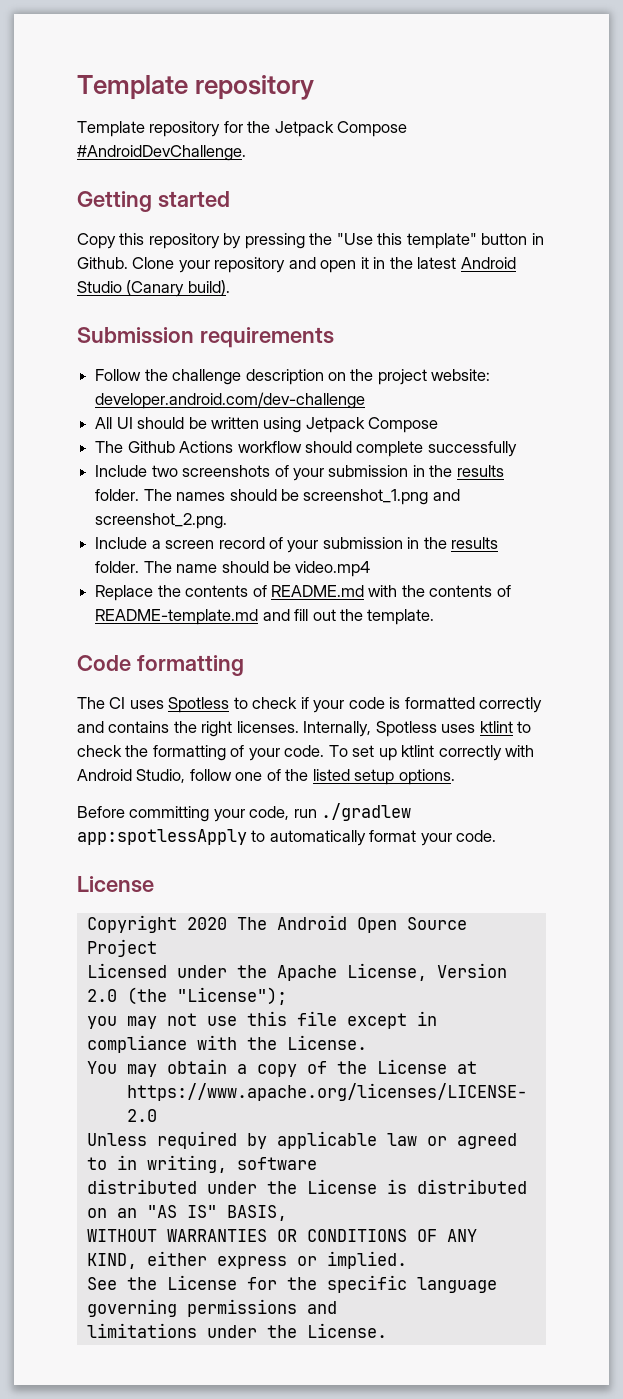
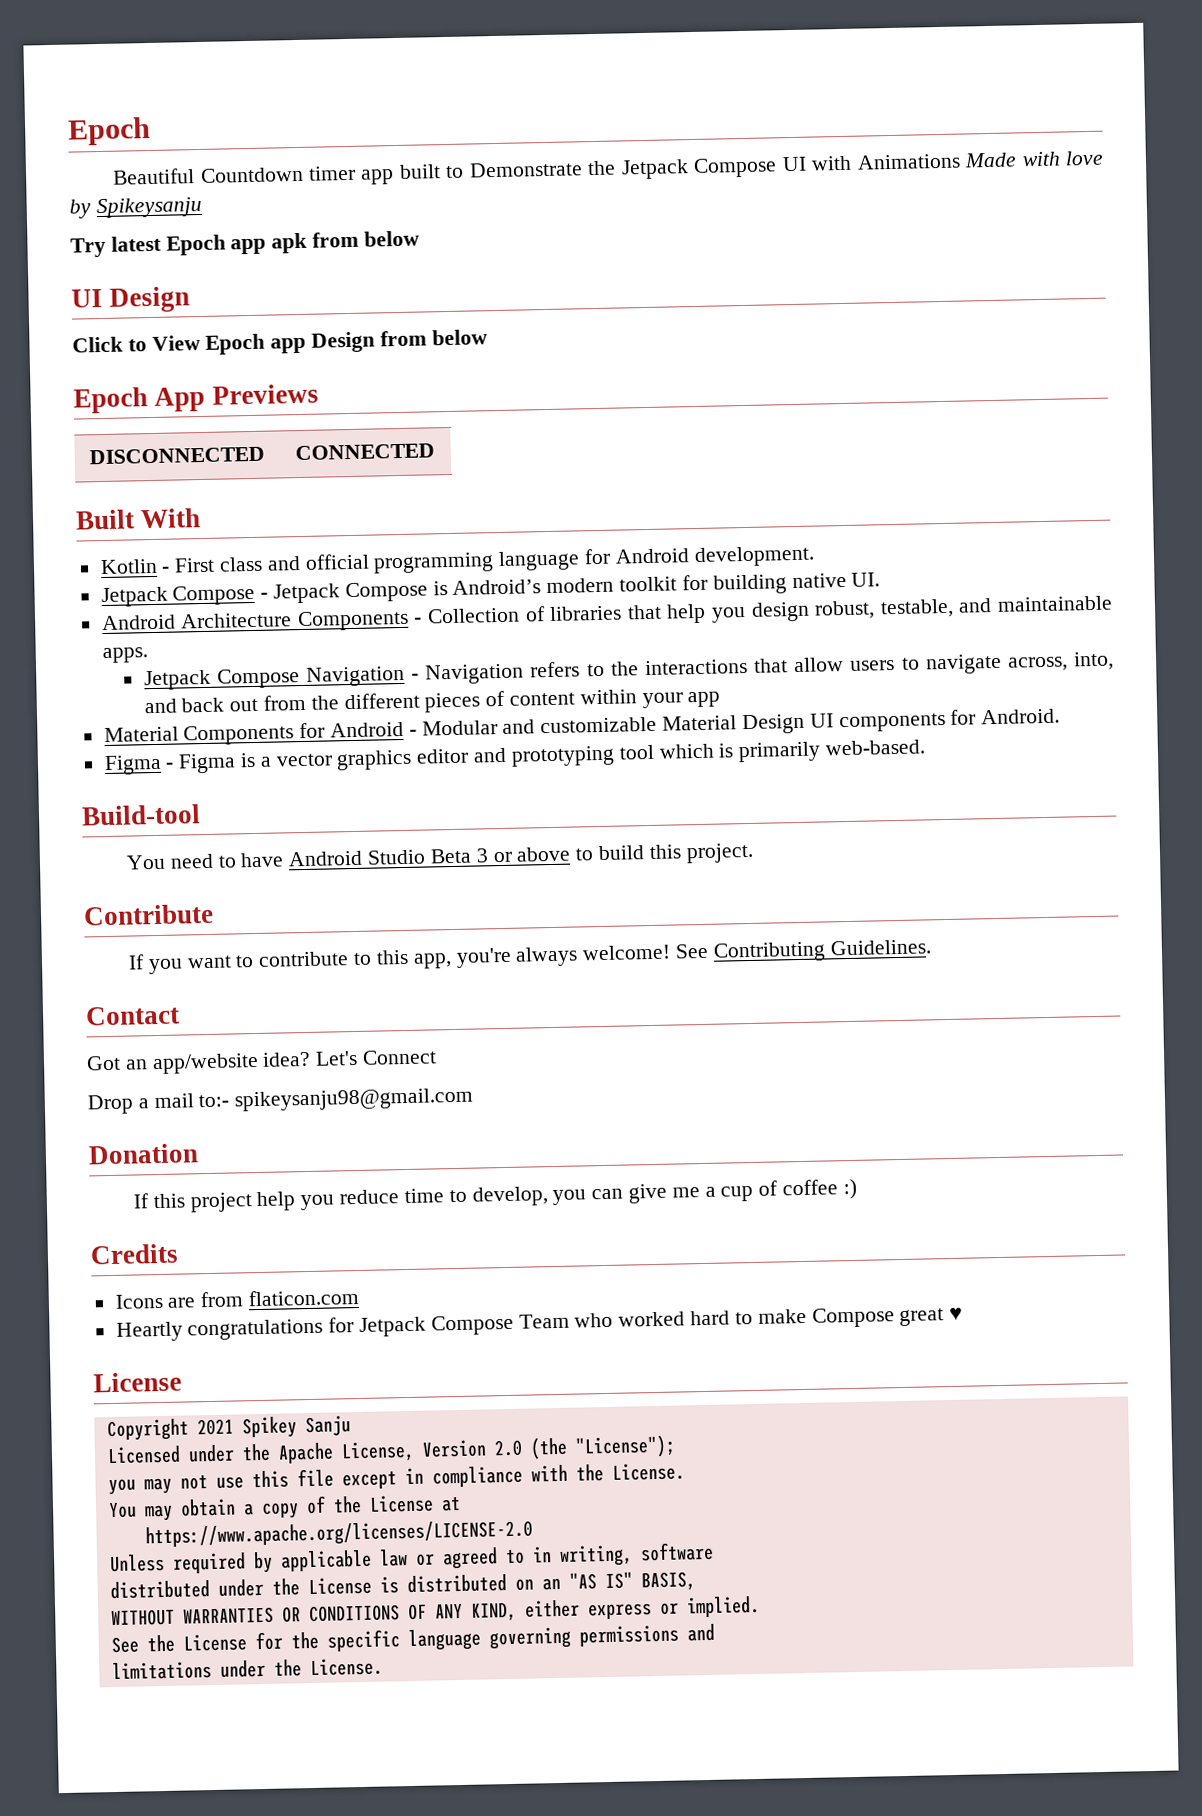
[77,75,315,100] [77,121,408,137] [77,145,246,161] [77,191,230,212] [77,233,544,249] [77,257,516,273] [77,280,230,297] [77,327,334,348] [95,369,491,385] [95,392,366,409] [95,417,439,433] [95,441,517,457] [95,465,504,481] [95,489,460,505] [95,513,228,529] [95,537,499,553] [95,561,371,577] [95,585,511,601] [95,609,435,625] [77,655,244,676] [77,697,543,713] [77,721,532,737] [77,745,535,761] [77,769,455,785] [77,803,412,822] [77,829,497,846] [77,876,154,893] [86,915,467,933] [86,939,157,957] Template repository // Template repository for the Jetpack Compose #AndroidDevChallenge. // Getting started // Copy this repository by pressing the "Use this template" button in Github. Clone your repository and open it in the latest Android Studio (Canary build). // Submission requirements // Follow the challenge description on the project website: developer.android.com/dev-challenge // All UI should be written using Jetpack Compose // The Github Actions workflow should complete successfully // Include two screenshots of your submission in the results folder. The names should be screenshot_1.png and screenshot_2.png. // Include a screen record of your submission in the results folder. The name should be video.mp4 // Replace the contents of README.md with the contents of README-template.md and fill out the template. // Code formatting // The CI uses Spotless to check if your code is formatted correctly and contains the right licenses. Internally, Spotless uses ktlint to check the formatting of your code. To set up ktlint correctly with Android Studio, follow one of the listed setup options. // Before committing your code, run ./gradlew app:spotlessApply to automatically format your code. // License // Copyright 2020 The Android Open Source Project -> [67,116,151,146] [112,150,1105,185] [69,196,202,219] [70,230,420,258] [71,286,191,313] [72,329,488,355] [73,383,319,414] [89,446,266,465] [295,443,436,461] [75,508,202,530] [99,545,815,575] [100,572,881,608] [100,595,1113,632] [101,647,148,664] [143,651,1115,691] [143,689,721,714] [103,708,1061,746] [103,739,925,776] [81,804,201,826] [126,842,754,870] [83,903,214,926] [128,939,931,975] [85,1005,180,1026] [86,1049,438,1075] [87,1087,474,1115] [88,1143,199,1165] [133,1178,857,1213] [90,1243,179,1265] [114,1288,360,1309] [115,1307,964,1342] [93,1371,182,1393] [106,1415,351,1442] Epoch // Beautiful Countdown timer app built to Demonstrate the Jetpack Compose UI with Animations Made with love by Spikeysanju // Try latest Epoch app apk from below // UI Design // Click to View Epoch app Design from below // Epoch App Previews // DISCONNECTED | CONNECTED // Built With // Kotlin - First class and official programming language for Android development. // Jetpack Compose - Jetpack Compose is Android’s modern toolkit for building native UI. // Android Architecture Components - Collection of libraries that help you design robust, testable, and maintainable apps. // Jetpack Compose Navigation - Navigation refers to the interactions that allow users to navigate across, into, and back out from the different pieces of content within your app // Material Components for Android - Modular and customizable Material Design UI components for Android. // Figma - Figma is a vector graphics editor and prototyping tool which is primarily web-based. // Build-tool // You need to have Android Studio Beta 3 or above to build this project. // Contribute // If you want to contribute to this app, you're always welcome! See Contributing Guidelines. // Contact // Got an app/website idea? Let's Connect // Drop a mail to:- spikeysanju98@gmail.com // Donation // If this project help you reduce time to develop, you can give me a cup of coffee :) // Credits // Icons are from flaticon.com // Heartly congratulations for Jetpack Compose Team who worked hard to make Compose great ♥ // License // Copyright 2021 Spikey Sanju

